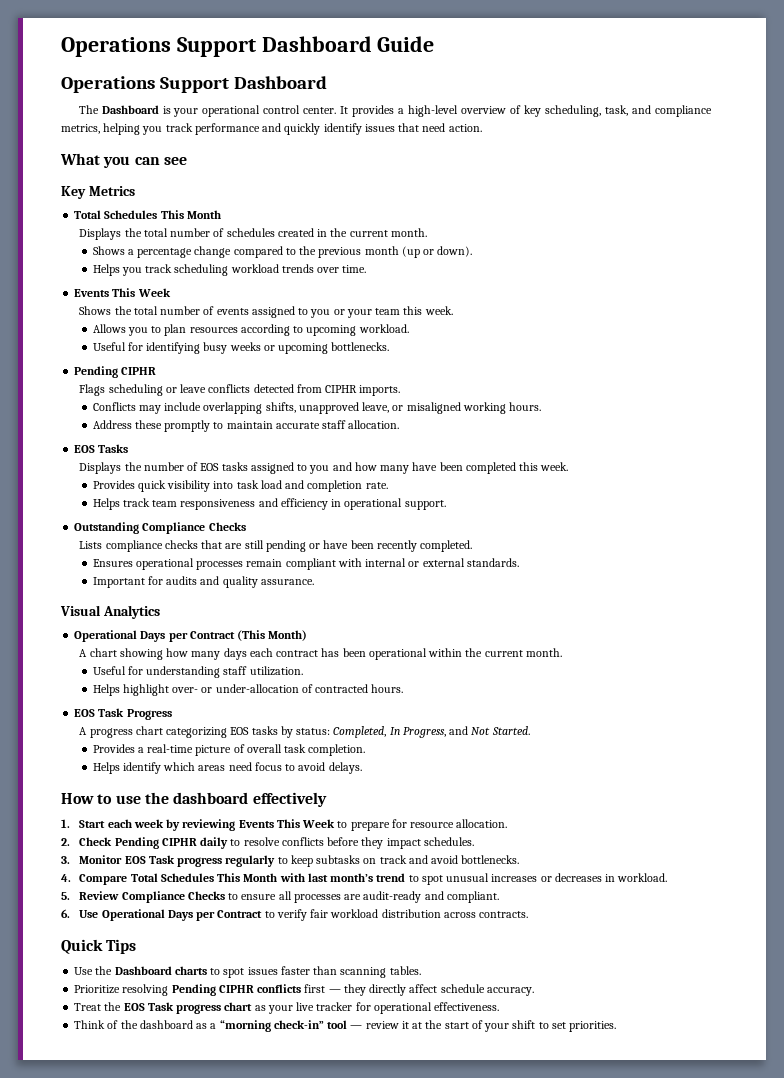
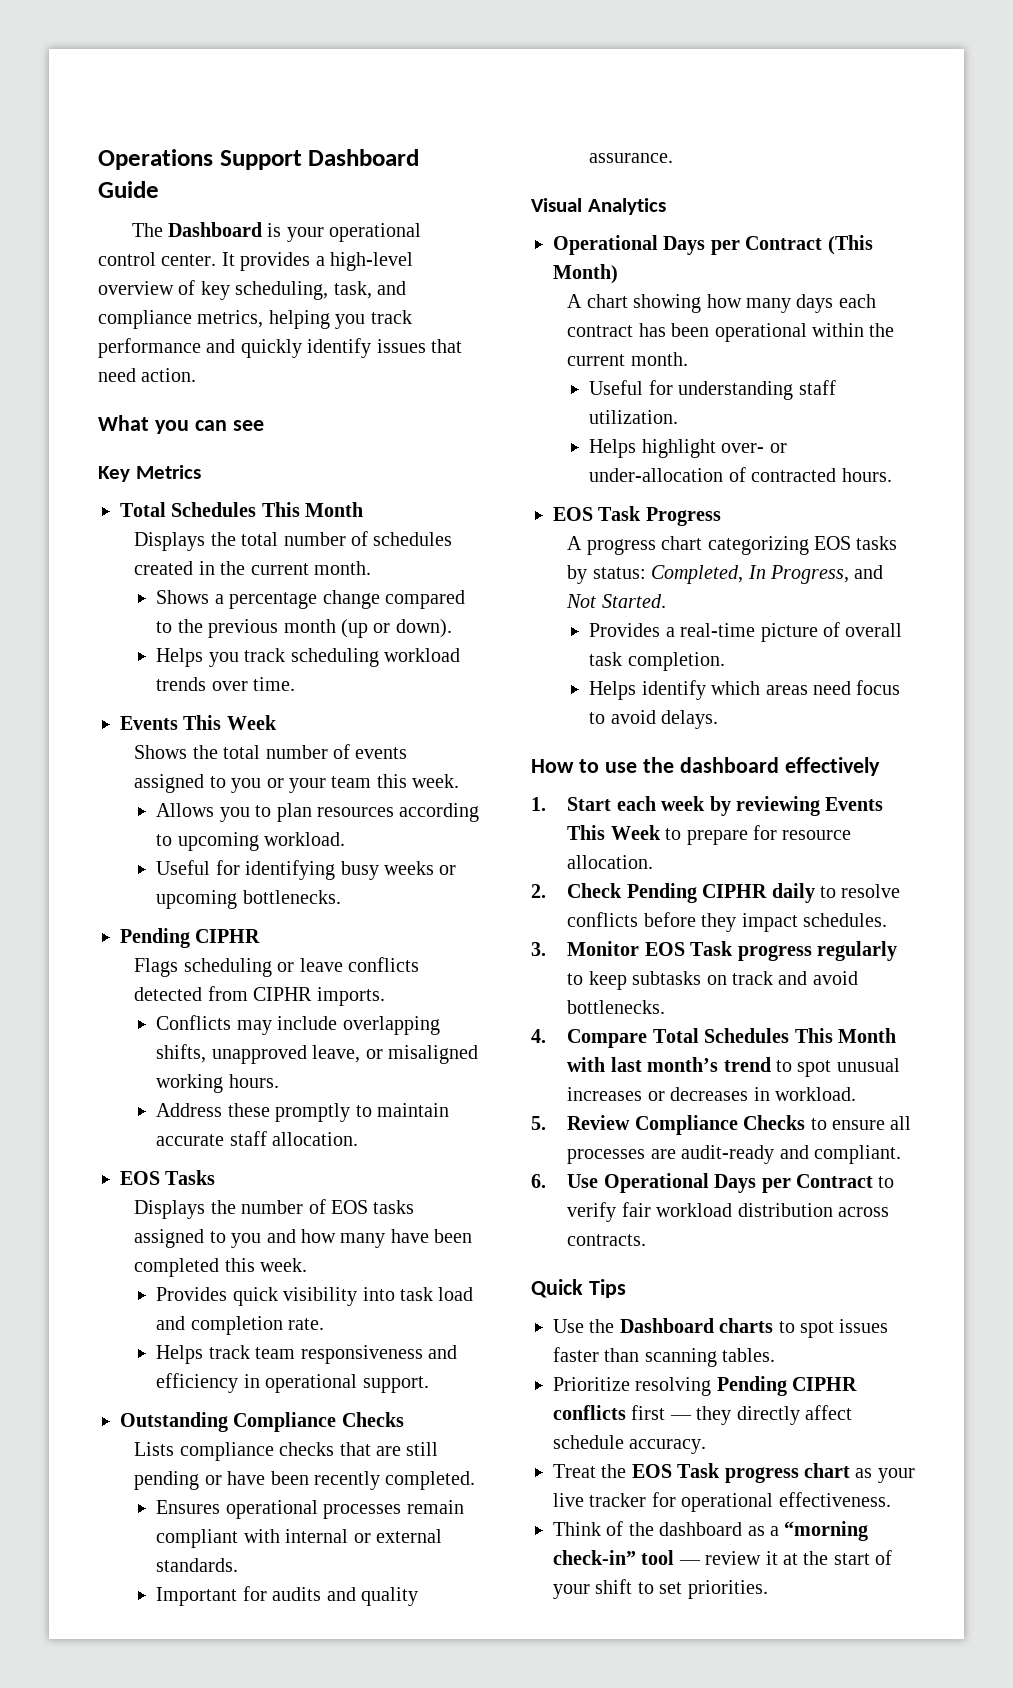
[61,76,327,93] // Operations Support Dashboard -> (159, 189) none

